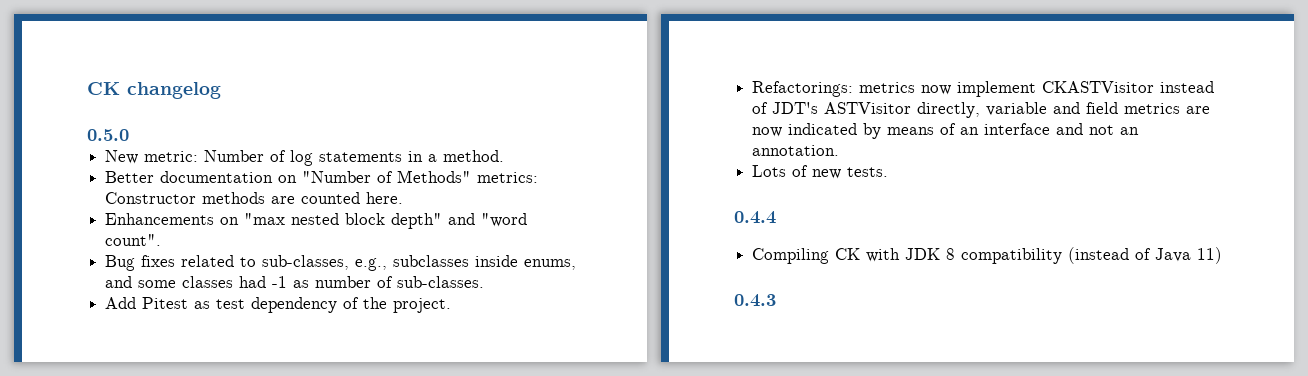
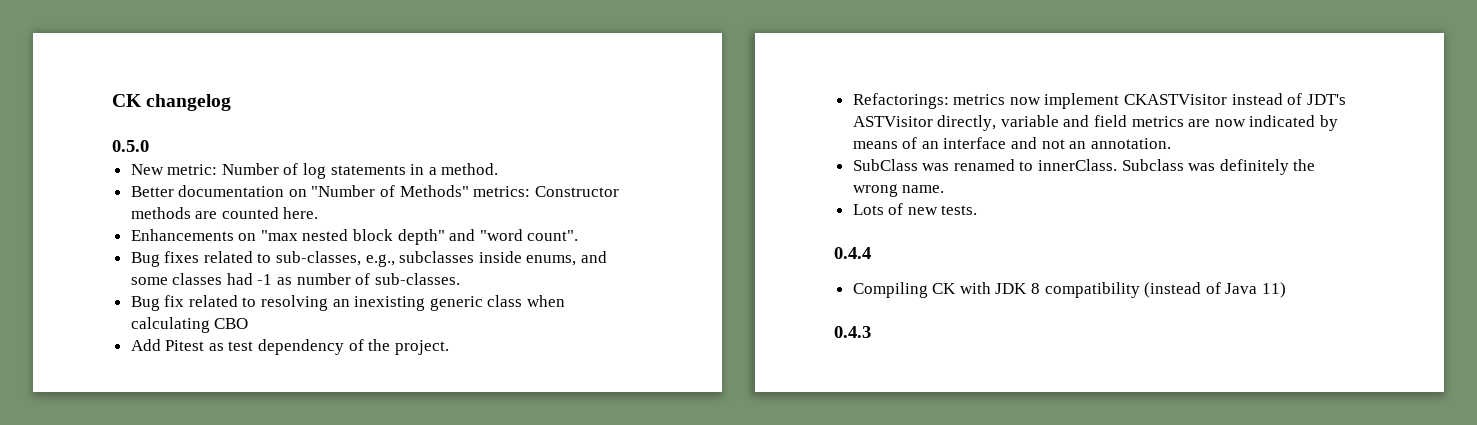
(485, 282) none -> [130,295,566,311] [130,317,249,333] // Bug fix related to resolving an inexisting generic class when calculating CBO
(840, 150) none -> [852,159,1316,175] [852,184,945,197] // SubClass was renamed to innerClass. Subclass was definitely the wrong name.

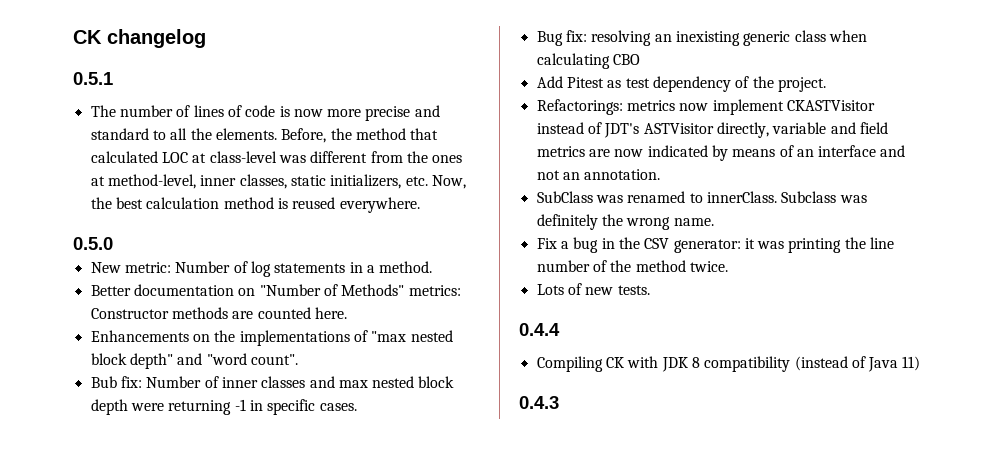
(232, 102) none -> [73,72,113,85] [90,105,440,121] [90,128,439,143] [90,151,463,163] [90,174,466,189] [90,197,420,213] // 0.5.1 // The number of lines of code is now more precise and standard to all the elements. Before, the method that calculated LOC at class-level was different from the ones at method-level, inner classes, static initializers, etc. Now, the best calculation method is reused everywhere.
(257, 237) none -> [214,330,368,346] the implementations of
[130,251,608,267] [130,273,460,285] [130,295,257,311] Bug fixes related to sub-classes, e.g., subclasses inside enums, and some classes had -1 as number of sub-classes. // Bug fix related to -> [90,376,455,388] [90,399,357,415] [536,30,587,46] Bub fix: Number of inner classes and max nested block depth were returning -1 in specific cases. // Bug fix:
(945, 189) none -> [536,237,895,253] [536,260,728,272] // Fix a bug in the CSV generator: it was printing the line number of the method twice.

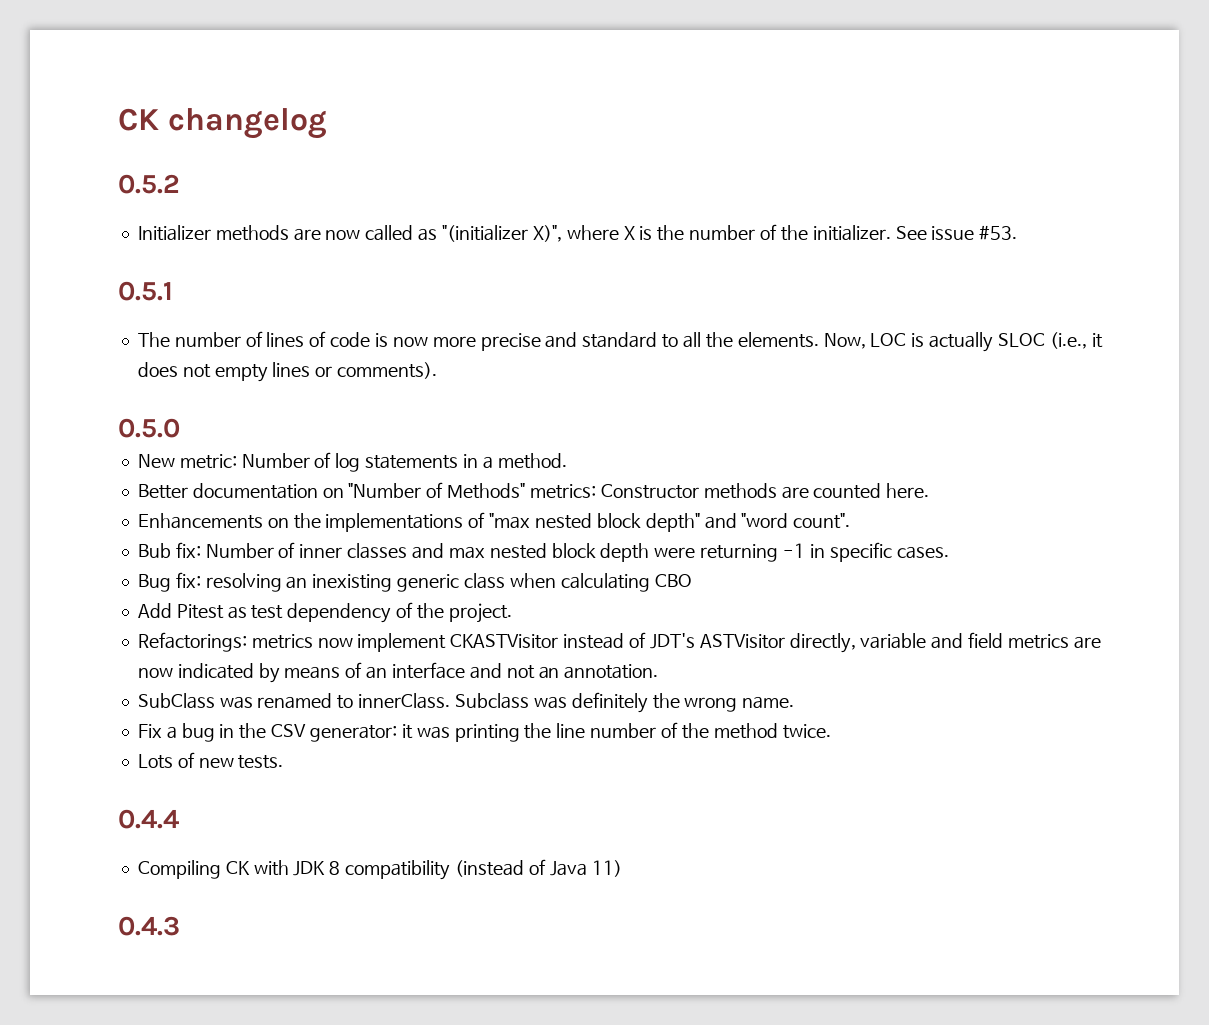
(206, 38) none -> [118,174,180,194] [137,224,1018,242] // 0.5.2 // Initializer methods are now called as "(initializer X)", where X is the number of the initializer. See issue #53.
[281,128,439,143] [90,151,463,163] [90,174,466,189] [90,197,420,213] Before, the method that calculated LOC at class-level was different from the ones at method-level, inner classes, static initializers, etc. Now, the best calculation method is reused everywhere. -> [823,332,1103,352] [137,362,438,382] Now, LOC is actually SLOC (i.e., it does not empty lines or comments).

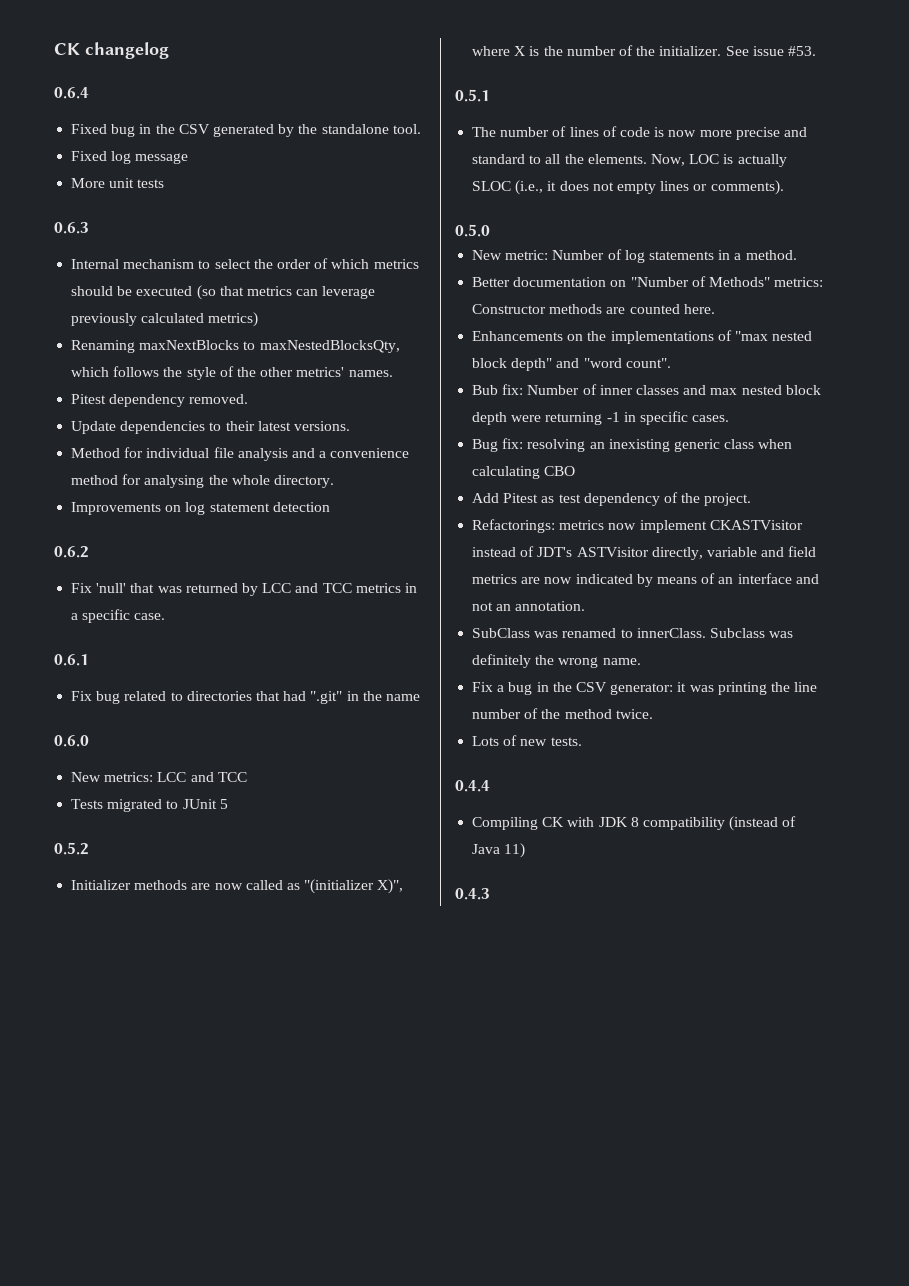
(327, 123) none -> [54,87,89,99] [71,124,421,137] [71,151,189,164] [71,178,165,188] [54,222,89,234] [71,258,419,269] [71,285,376,300] [71,312,259,327] [71,340,400,353] [71,366,393,380] [71,394,249,407] [71,421,350,434] [71,447,410,461] [71,474,334,488] [71,502,330,515] [54,546,89,558] [71,583,417,596] [71,609,166,623] [54,654,89,666] [71,691,420,704] [54,735,89,747] [71,772,247,782] [71,799,228,812] // 0.6.4 // Fixed bug in the CSV generated by the standalone tool. // Fixed log message // More unit tests // 0.6.3 // Internal mechanism to select the order of which metrics should be executed (so that metrics can leverage previously calculated metrics) // Renaming maxNextBlocks to maxNestedBlocksQty, which follows the style of the other metrics' names. // Pitest dependency removed. // Update dependencies to their latest versions. // Method for individual file analysis and a convenience method for analysing the whole directory. // Improvements on log statement detection // 0.6.2 // Fix 'null' that was returned by LCC and TCC metrics in a specific case. // 0.6.1 // Fix bug related to directories that had ".git" in the name // 0.6.0 // New metrics: LCC and TCC // Tests migrated to JUnit 5

